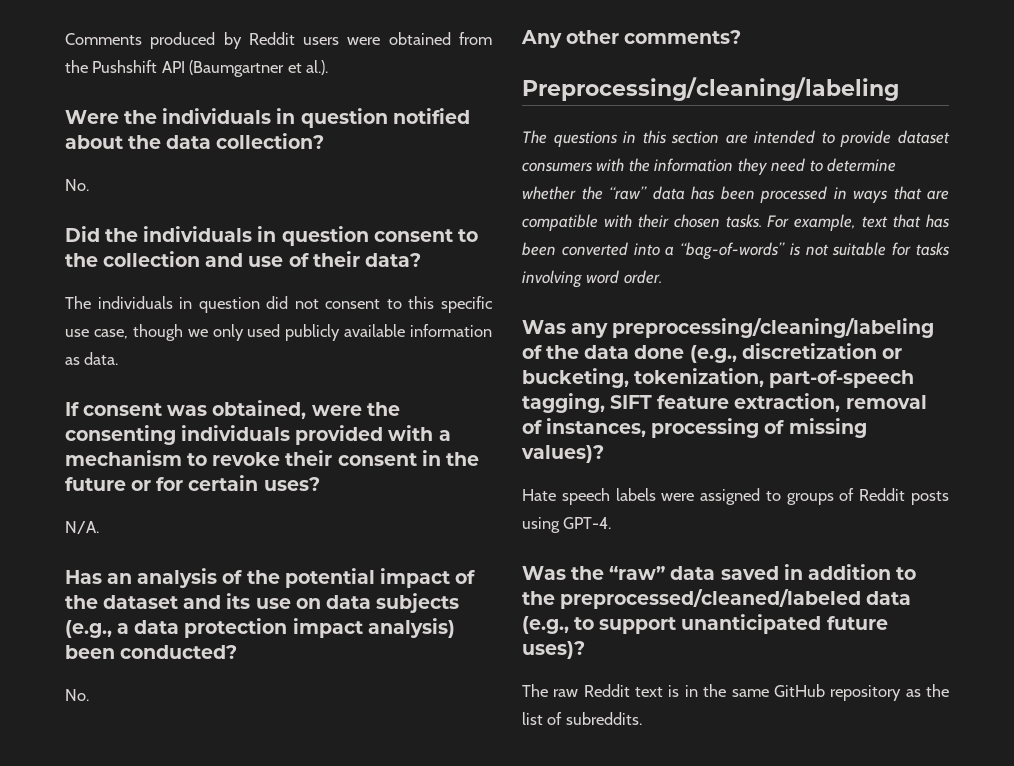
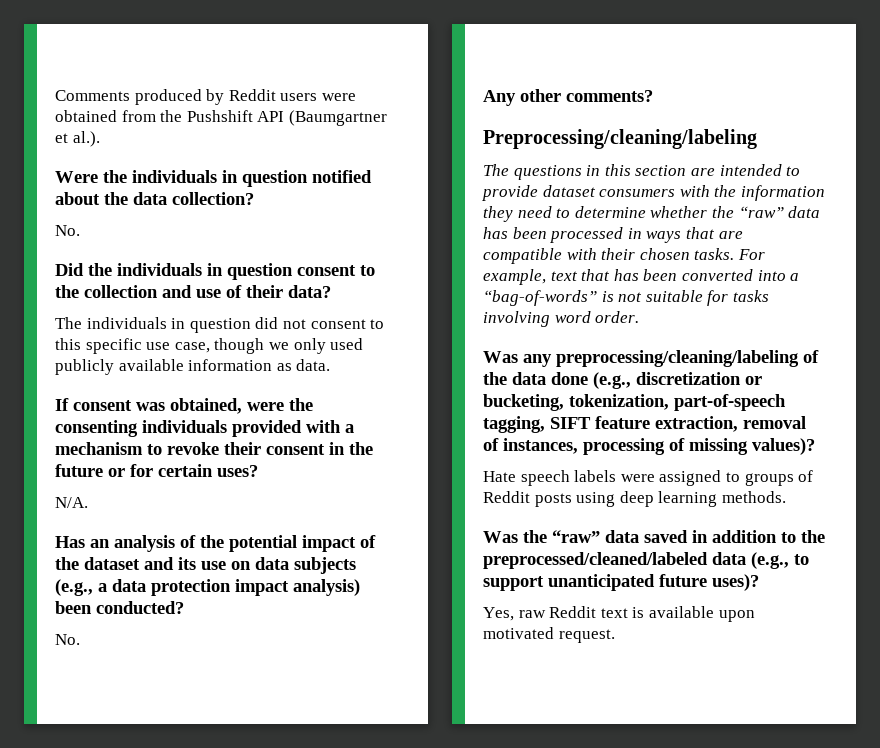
[563,517,612,529] GPT-4. -> [619,491,786,507] deep learning methods.
[522,684,548,697] The -> [483,607,514,621] Yes,
[684,684,949,701] [522,712,642,725] in the same GitHub repository as the list of subreddits. -> [648,606,755,622] [483,627,615,643] available upon motivated request.

